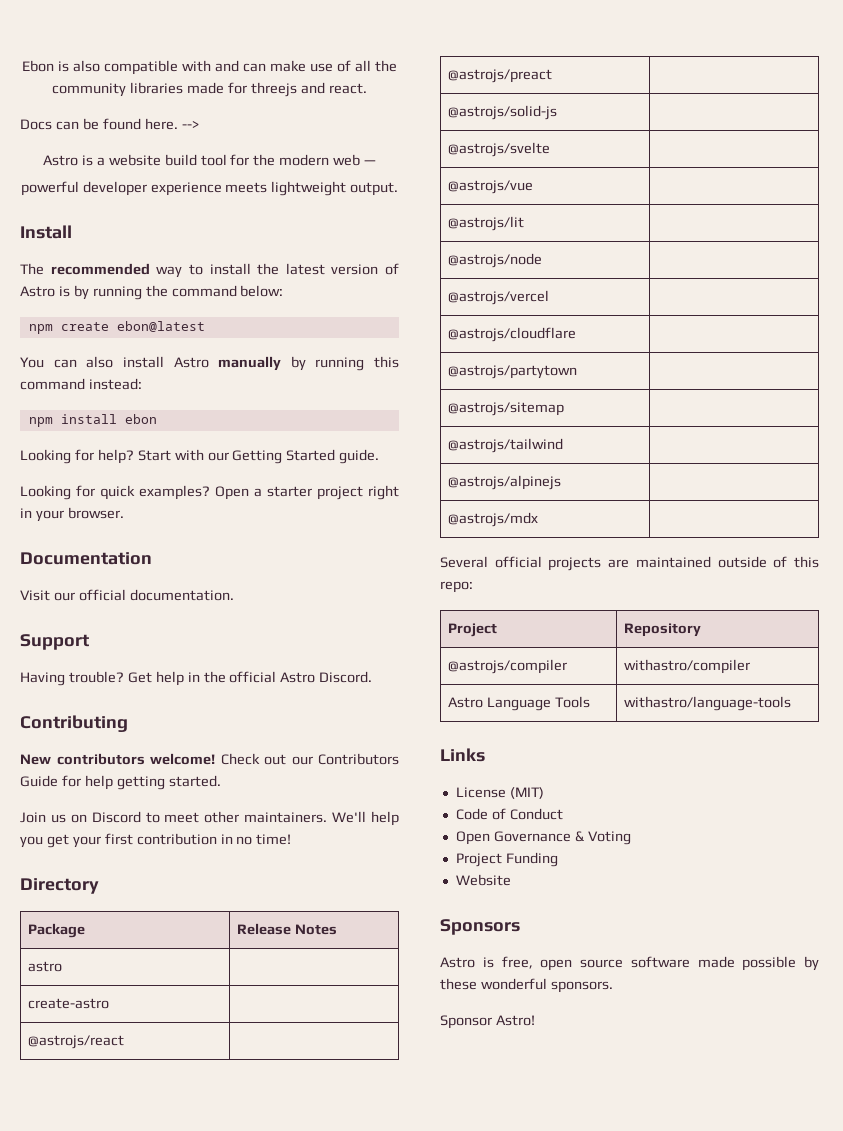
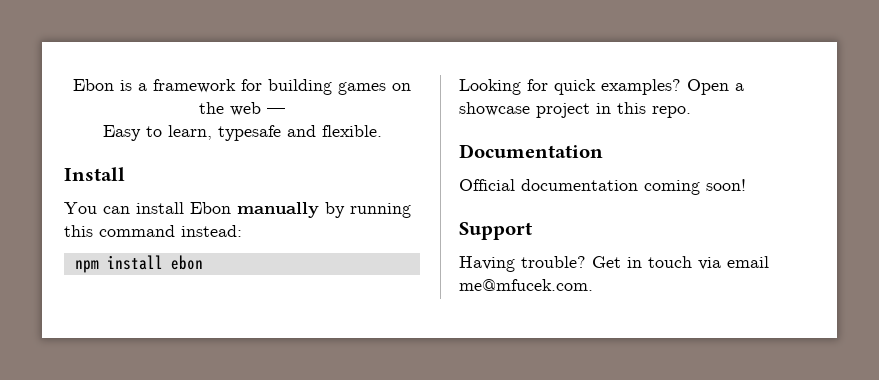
[73,60,397,75] [52,82,367,97] [20,118,199,130] [42,154,377,166] [20,181,399,196] [20,225,72,239] [20,263,399,278] [20,285,284,300] [28,321,205,334] also compatible with and can make use of all the community libraries made for threejs and react. // Docs can be found here. --> // Astro is a website build tool for the modern web — // powerful developer experience meets lightweight output. // Install // The recommended way to install the latest version of Astro is by running the command below: // npm create ebon@latest -> [138,79,411,95] [199,102,285,116] [102,125,382,141] [64,167,125,181] a framework for building games on the web — // Easy to learn, typesafe and flexible. // Install
[86,356,209,368] also install Astro -> [136,202,231,214] install Ebon
[20,449,380,464] // Looking for help? Start with our Getting Started guide. -> (203, 262) none
[267,485,399,500] [20,507,124,522] [20,552,152,565] [20,589,234,601] [20,634,89,650] [20,671,373,686] [20,715,128,732] [20,753,399,765] [20,775,221,790] [20,811,399,826] [20,833,292,848] [20,878,99,894] [27,923,85,938] [236,923,337,935] [27,961,62,972] [27,998,109,1009] [27,1035,124,1049] [447,69,552,83] [447,105,557,120] [447,142,550,157] [447,180,533,194] [447,216,524,231] [447,253,542,268] [447,290,549,305] [447,327,576,342] [447,365,577,379] [447,402,564,416] [447,438,563,453] [447,475,561,490] [447,512,538,527] [440,556,819,571] [440,581,473,593] [447,623,497,637] [623,623,701,637] [447,659,567,674] [623,659,750,674] [447,696,590,711] [623,696,791,711] [440,748,485,762] [455,787,544,799] [455,808,563,820] [455,831,631,845] [455,852,558,867] [455,874,511,886] [440,919,520,935] [440,956,819,971] [440,978,613,993] [440,1015,535,1029] starter project right in your browser. // Documentation // Visit our official documentation. // Support // Having trouble? Get help in the official Astro Discord. // Contributing // New contributors welcome! Check out our Contributors Guide for help getting started. // Join us on Discord to meet other maintainers. We'll help you get your first contribution in no time! // Directory // Package | Release Notes // astro | // create-astro | // @astrojs/react | // @astrojs/preact | // @astrojs/solid-js | // @astrojs/svelte | // @astrojs/vue | // @astrojs/lit | // @astrojs/node | // @astrojs/vercel | // @astrojs/cloudflare | // @astrojs/partytown | // @astrojs/sitemap | // @astrojs/tailwind | // @astrojs/alpinejs | // @astrojs/mdx | // Several official projects are maintained outside of this repo: // Project | Repository // @astrojs/compiler | withastro/compiler // Astro Language Tools | withastro/language-tools // Links // License (MIT) // Code of Conduct // Open Governance & Voting // Project Funding // Website // Sponsors // Astro is free, open source software made possible by these wonderful sponsors. // Sponsor Astro! -> [459,102,691,118] [459,144,603,158] [459,179,746,195] [459,222,532,240] [459,256,769,272] [459,279,593,291] showcase project in this repo. // Documentation // Official documentation coming soon! // Support // Having trouble? Get in touch via email me@mfucek.com.

